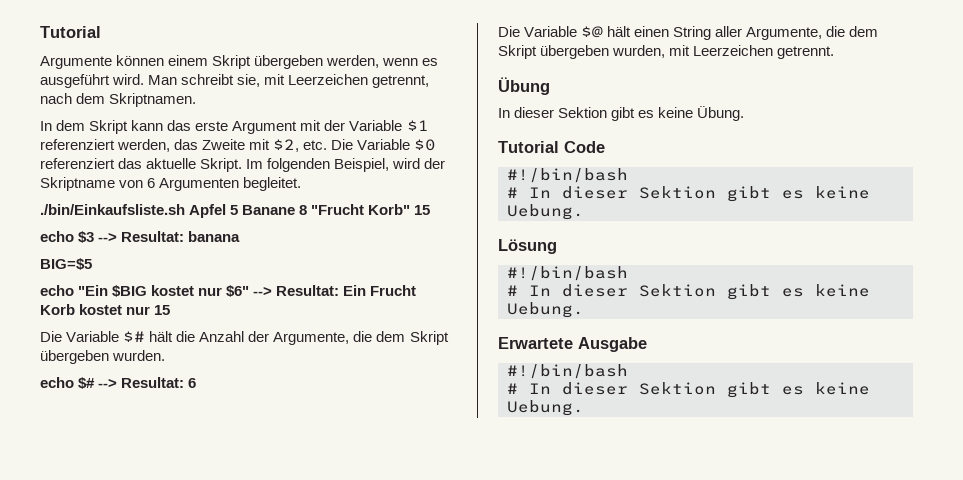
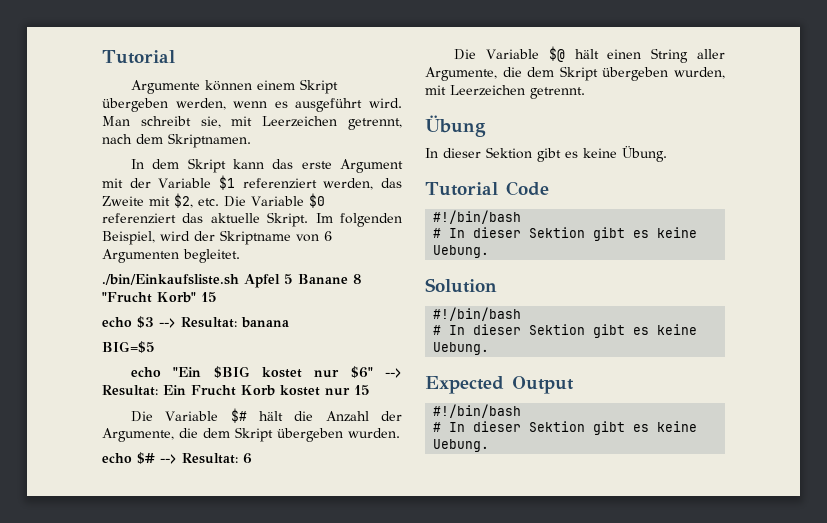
[498,239,557,254] [507,266,628,281] [507,284,870,300] [507,302,584,318] [498,337,647,352] Lösung // #!/bin/bash // # In dieser Sektion gibt es keine Uebung. // Erwartete Ausgabe -> [425,278,497,293] [433,307,522,321] [433,324,698,338] [433,342,490,355] [425,376,574,394] Solution // #!/bin/bash // # In dieser Sektion gibt es keine Uebung. // Expected Output

